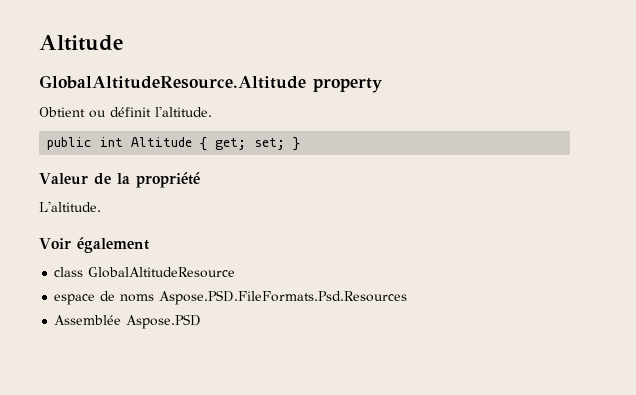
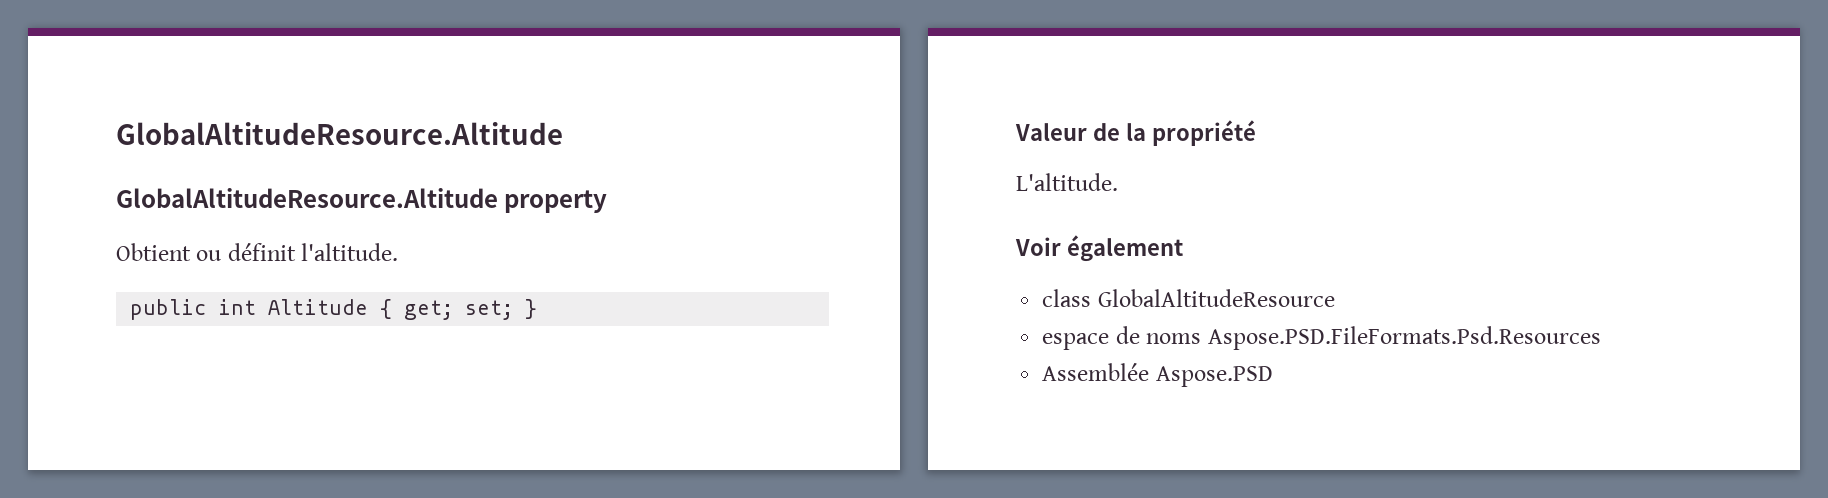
[39,35,124,51] Altitude -> [116,122,563,145] GlobalAltitudeResource.Altitude

